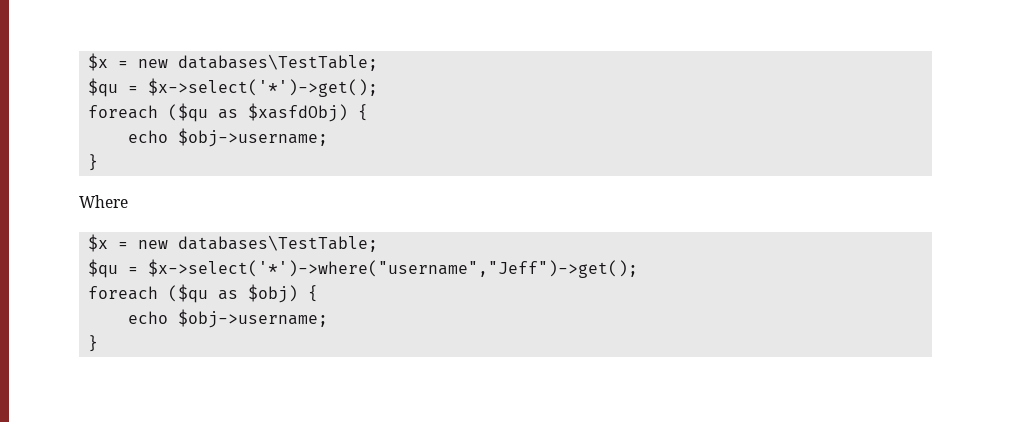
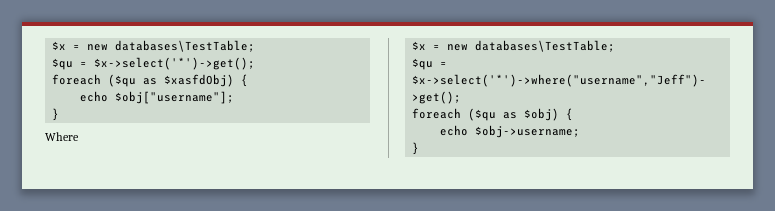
[178,128,329,147] $obj->username; -> [115,91,235,104] $obj["username"];

